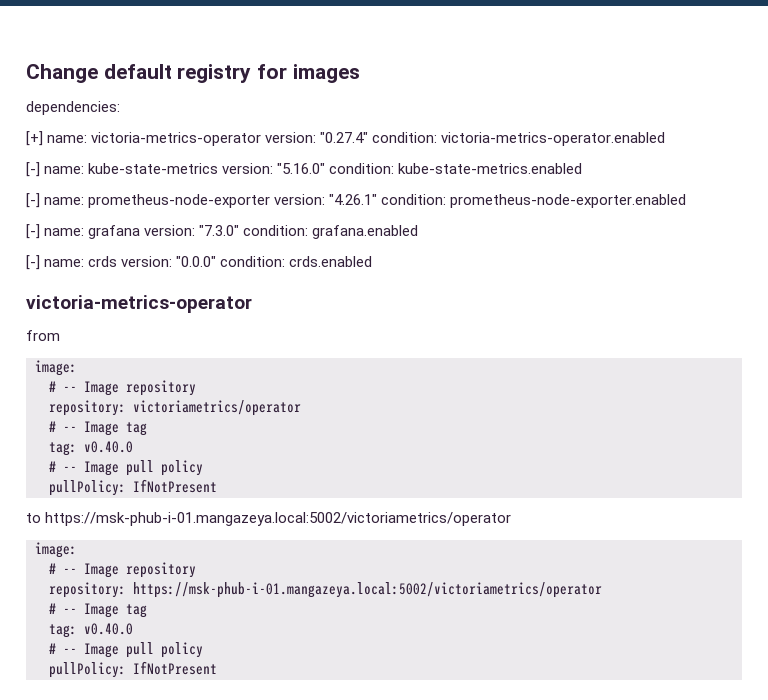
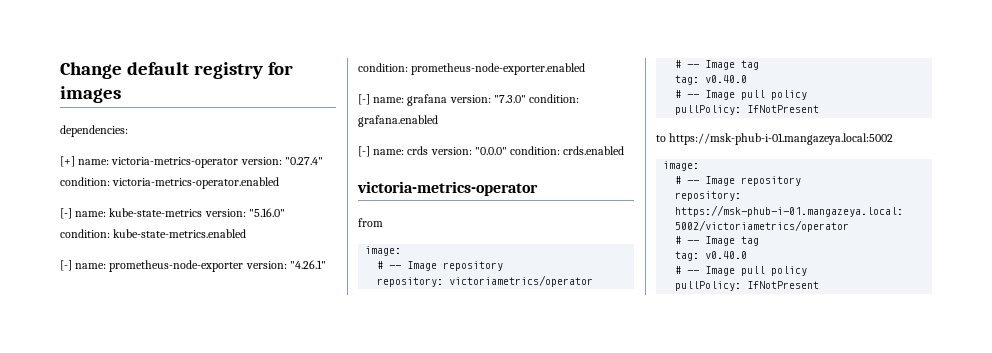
[45,512,512,526] https://msk-phub-i-01.mangazeya.local:5002/victoriametrics/operator -> [669,133,894,145] https://msk-phub-i-01.mangazeya.local:5002

